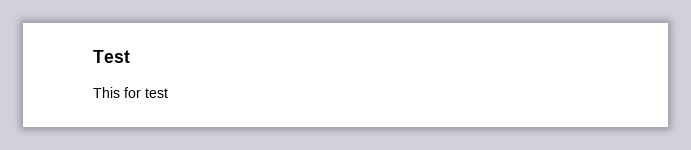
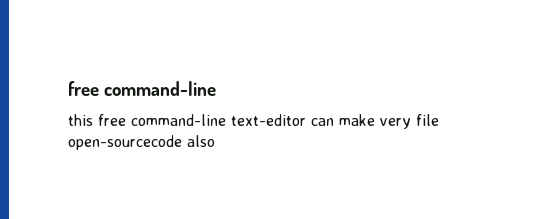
[93,50,130,63] [93,87,168,98] Test // This for test -> [68,81,217,96] [68,114,439,129] [68,135,215,150] free command-line // this free command-line text-editor can make very file open-sourcecode also

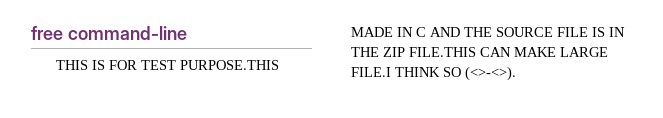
[68,114,439,129] [68,135,215,150] this free command-line text-editor can make very file open-sourcecode also -> [55,60,279,70] [351,27,625,37] [351,47,608,57] [351,66,516,81] THIS IS FOR TEST PURPOSE.THIS MADE IN C AND THE SOURCE FILE IS IN THE ZIP FILE.THIS CAN MAKE LARGE FILE.I THINK SO (<>-<>).

